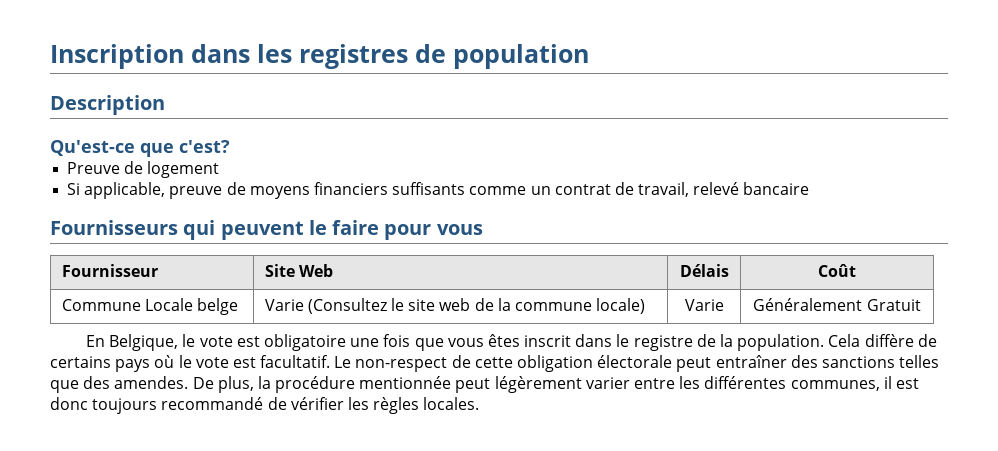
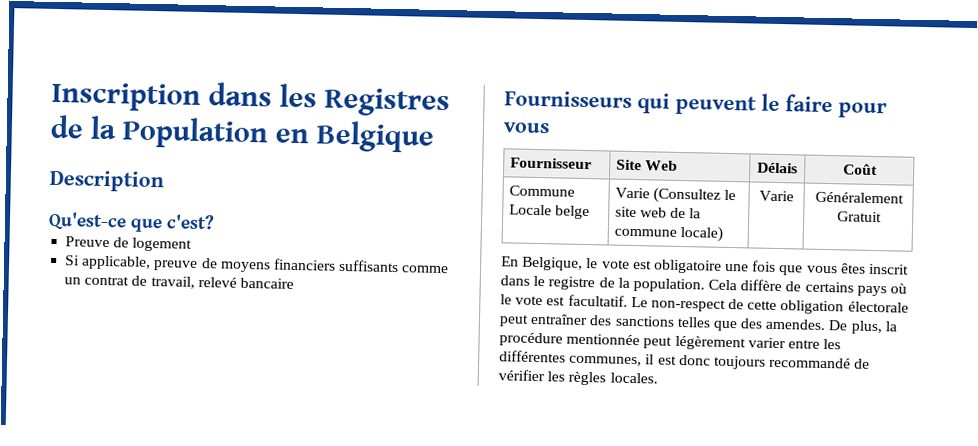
[299,44,589,69] registres de population -> [324,87,450,118] [50,114,435,153] Registres de la Population en Belgique

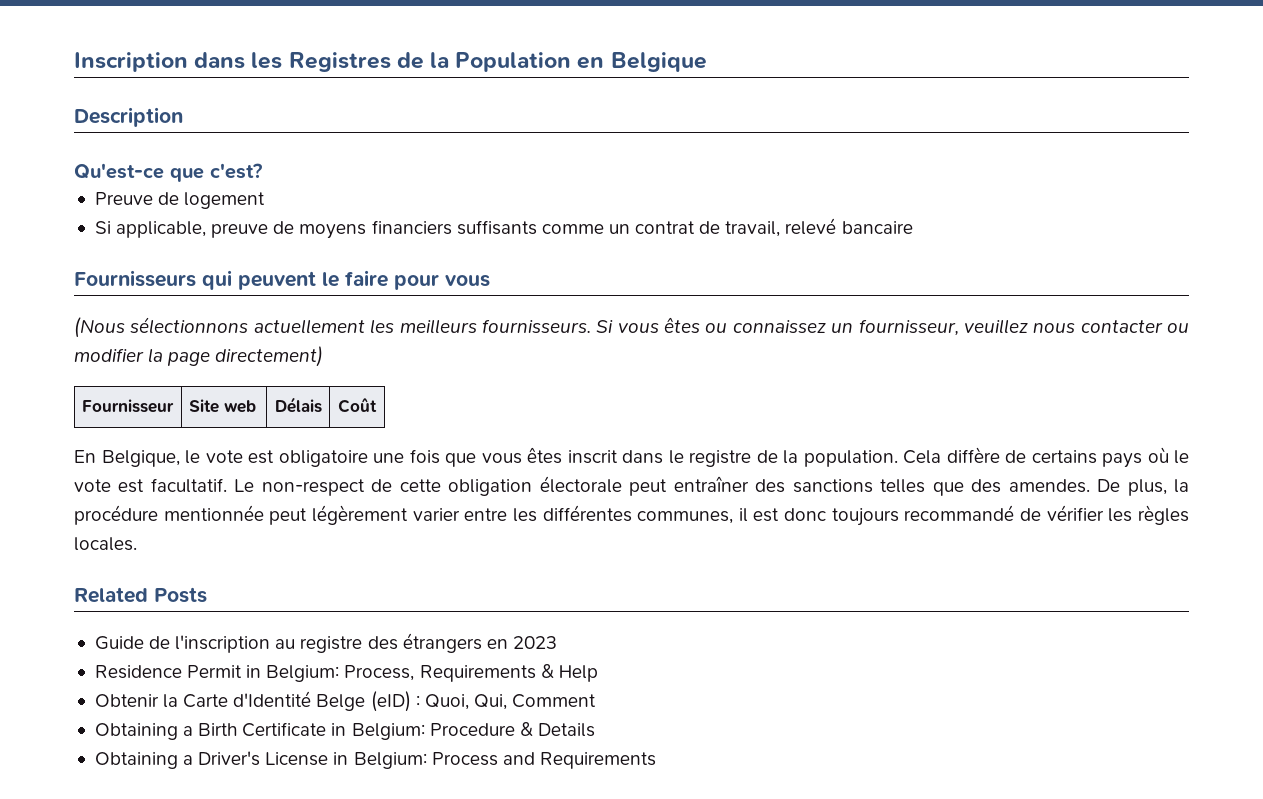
(550, 128) none -> [74,317,1189,338] [74,346,324,367] // (Nous sélectionnons actuellement les meilleurs fournisseurs. Si vous êtes ou connaissez un fournisseur, veuillez nous contacter ou modifier la page directement)
[644,160,678,171] Web -> [223,400,256,413] web
[508,185,575,197] [508,204,590,220] [614,187,737,204] [614,206,702,219] [613,225,723,242] [759,190,794,202] [814,191,904,204] [836,211,882,223] // Commune Locale belge | Varie (Consultez le site web de la commune locale) | Varie | Généralement Gratuit -> (377, 405) none
(658, 378) none -> [74,587,207,603] [94,633,557,653] [94,664,598,682] [94,691,597,712] [94,722,595,740] [94,751,656,769] // Related Posts // Guide de l'inscription au registre des étrangers en 2023 // Residence Permit in Belgium: Process, Requirements & Help // Obtenir la Carte d'Identité Belge (eID) : Quoi, Qui, Comment // Obtaining a Birth Certificate in Belgium: Procedure & Details // Obtaining a Driver's License in Belgium: Process and Requirements

